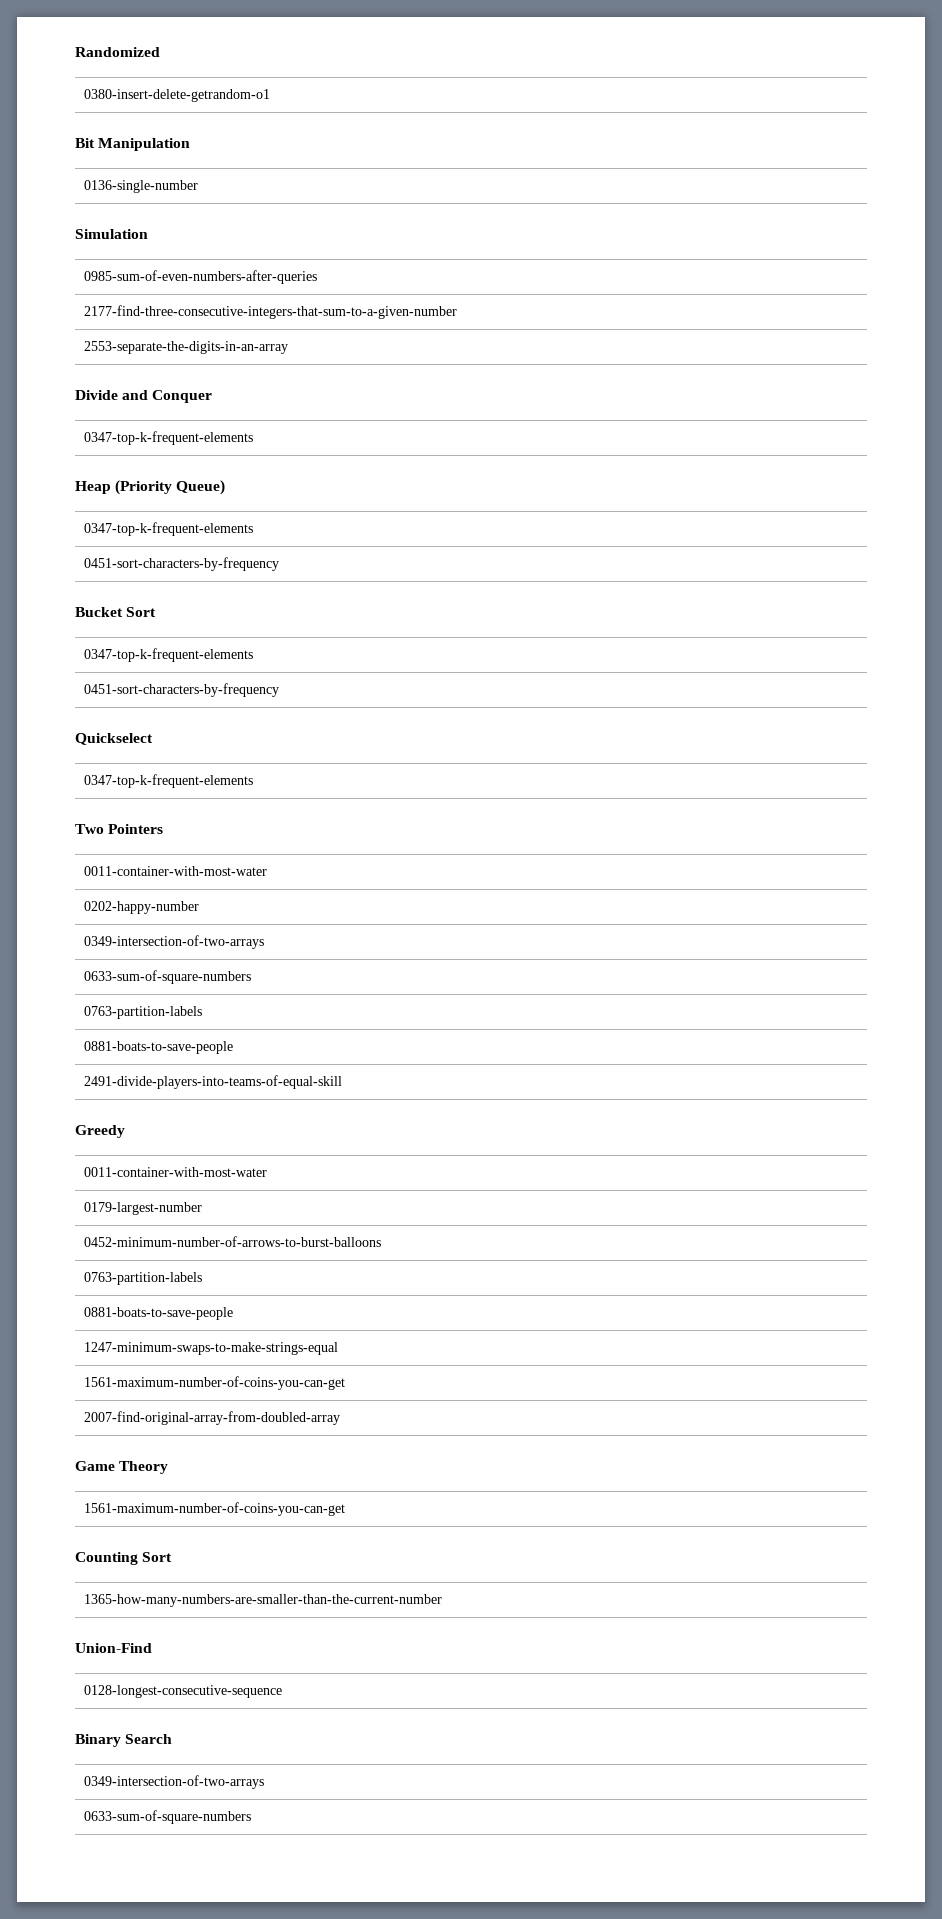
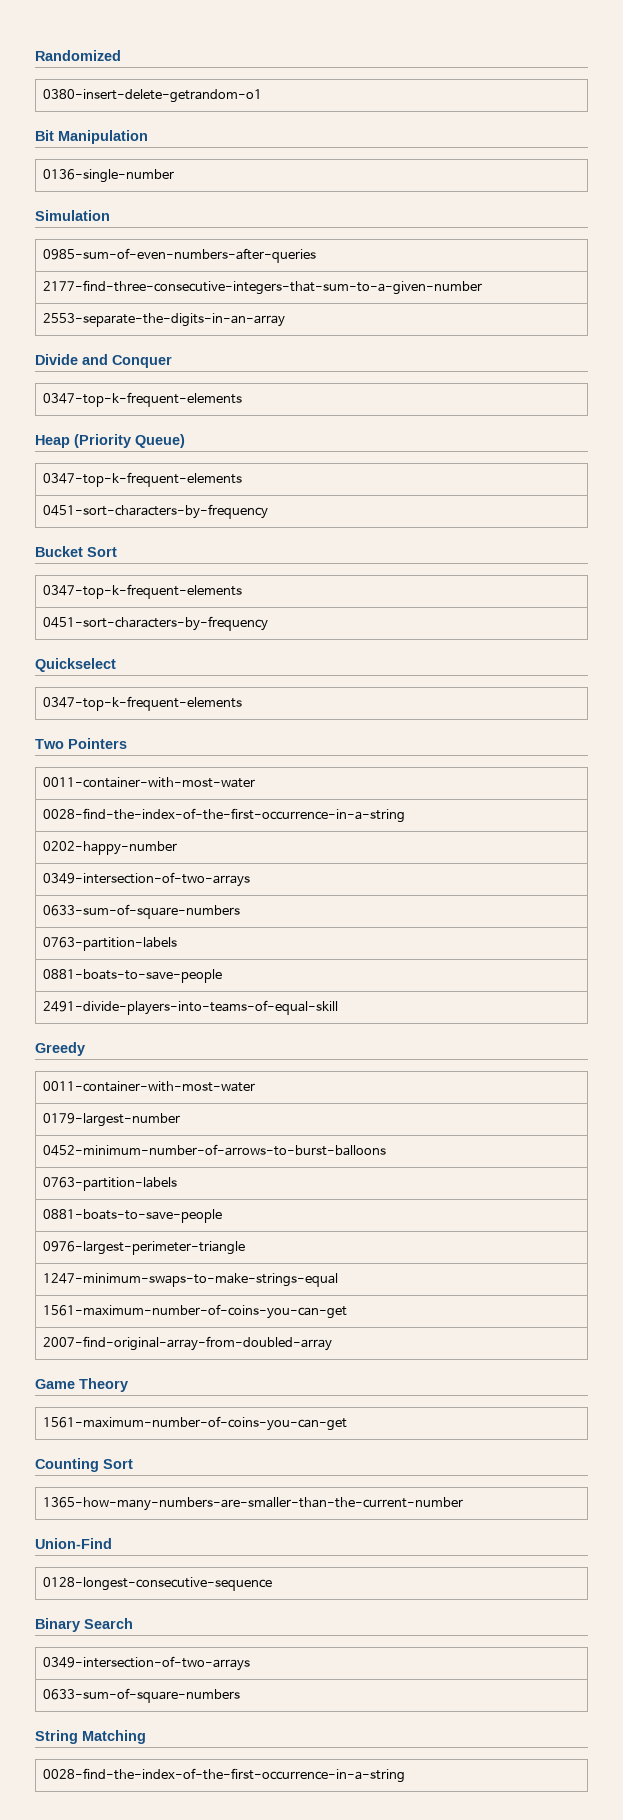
(268, 871) none -> [43,808,406,823] // 0028-find-the-index-of-the-first-occurrence-in-a-string
(234, 1313) none -> [43,1241,246,1255] // 0976-largest-perimeter-triangle
(252, 1817) none -> [35,1730,146,1744] [43,1768,406,1783] // String Matching // 0028-find-the-index-of-the-first-occurrence-in-a-string

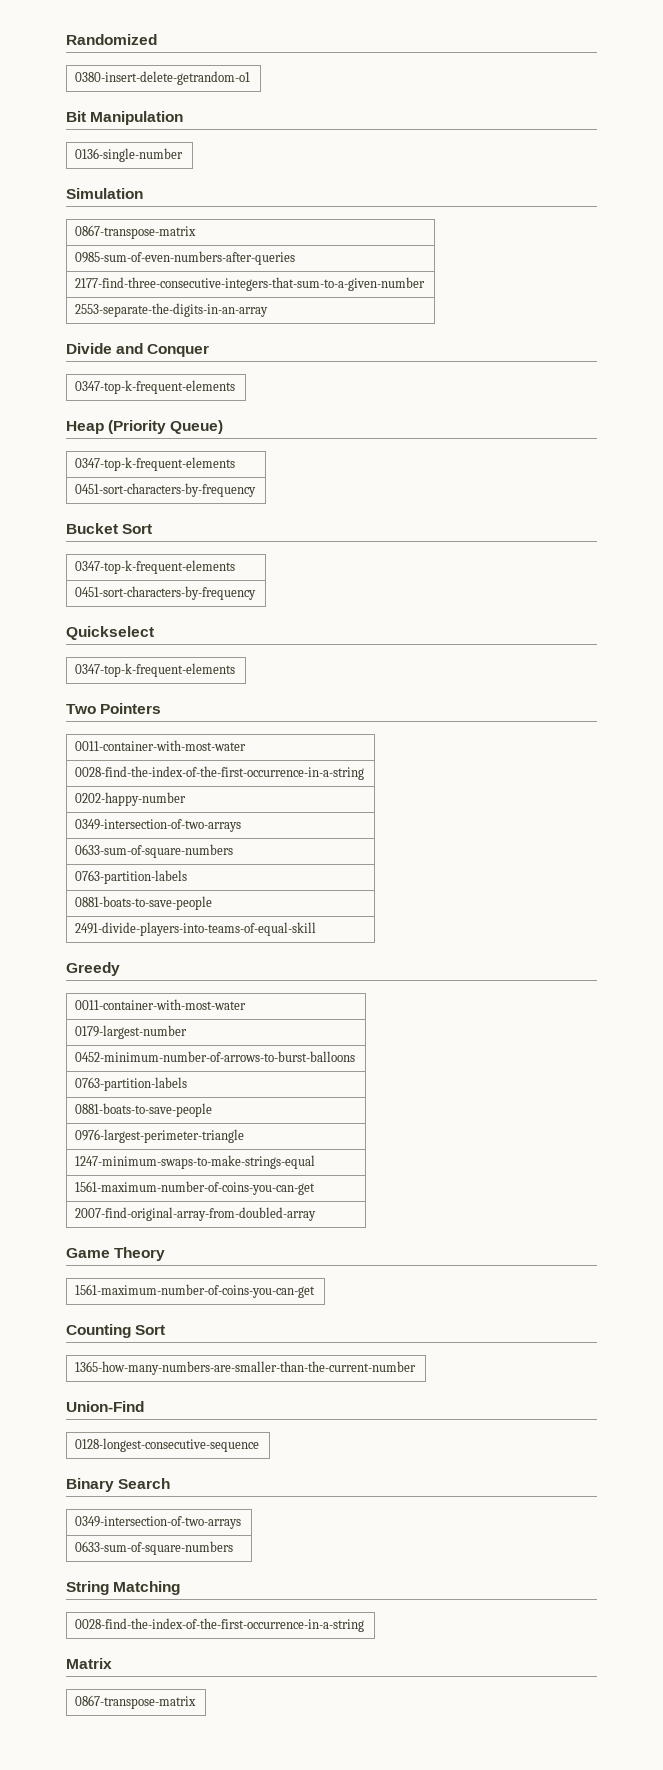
(110, 215) none -> [75,225,197,239] // 0867-transpose-matrix
(406, 1775) none -> [66,1658,112,1669] [75,1695,197,1709] // Matrix // 0867-transpose-matrix

